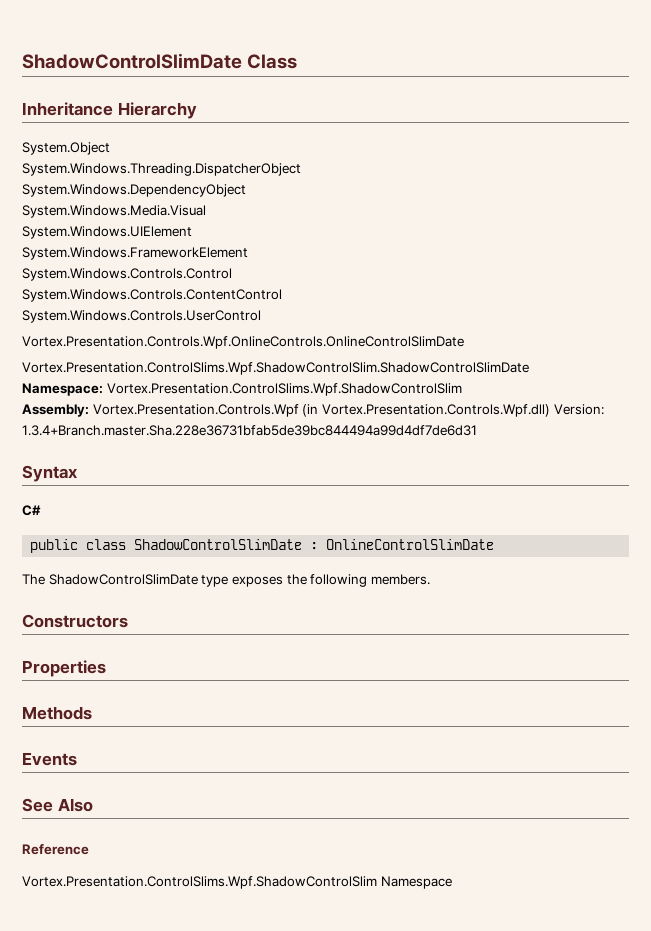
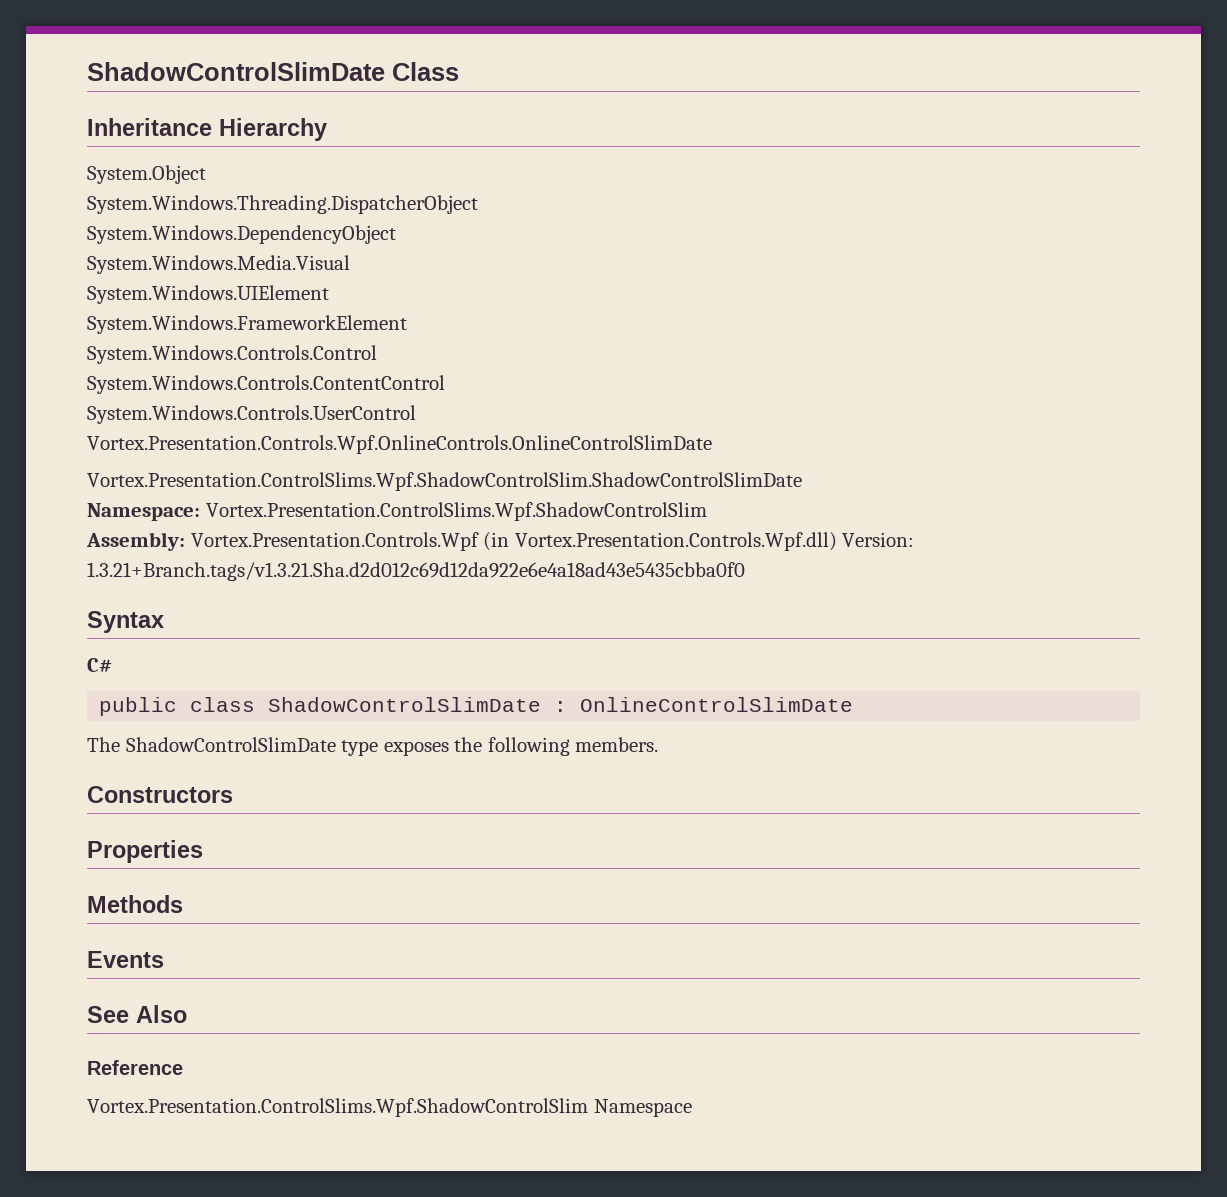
[22,425,477,436] 1.3.4+Branch.master.Sha.228e36731bfab5de39bc844494a99d4df7de6d31 -> [87,562,745,581] 1.3.21+Branch.tags/v1.3.21.Sha.d2d012c69d12da922e6e4a18ad43e5435cbba0f0

